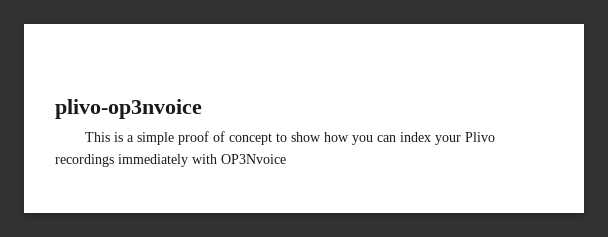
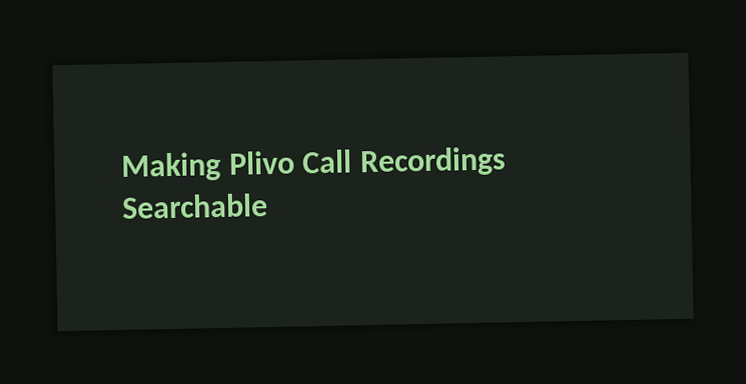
[55,99,202,119] [84,131,495,145] [55,154,286,167] plivo-op3nvoice // This is a simple proof of concept to show how you can index your Plivo recordings immediately with OP3Nvoice -> [121,146,506,182] [122,193,268,219] Making Plivo Call Recordings Searchable

